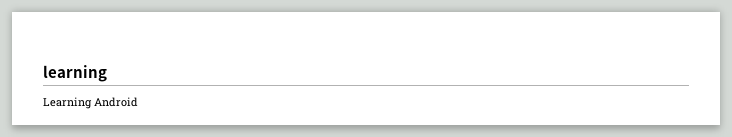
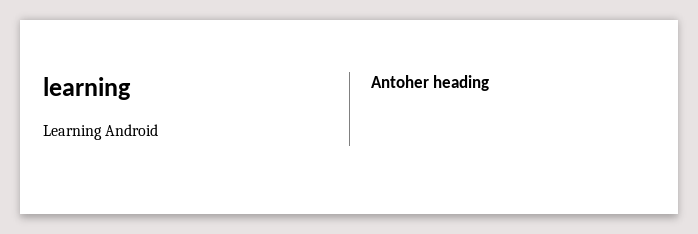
(138, 102) none -> [371,75,490,91] // Antoher heading

